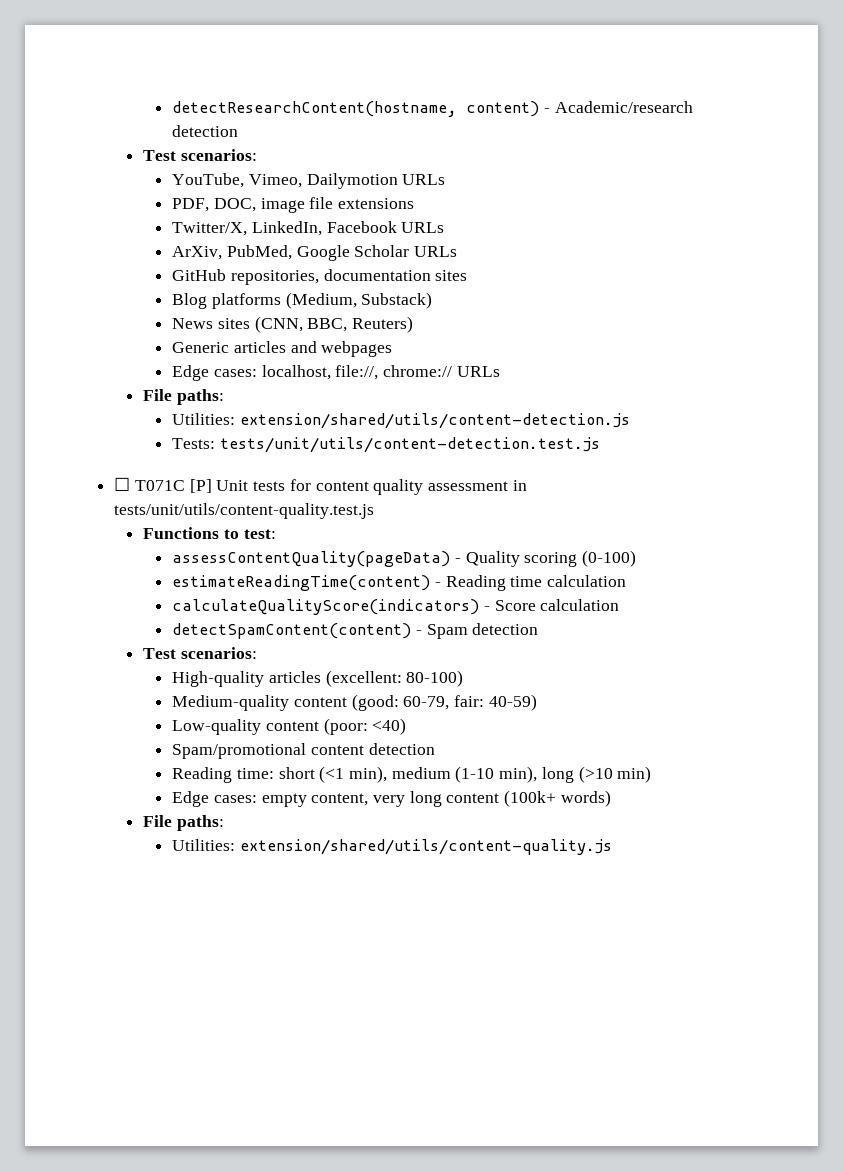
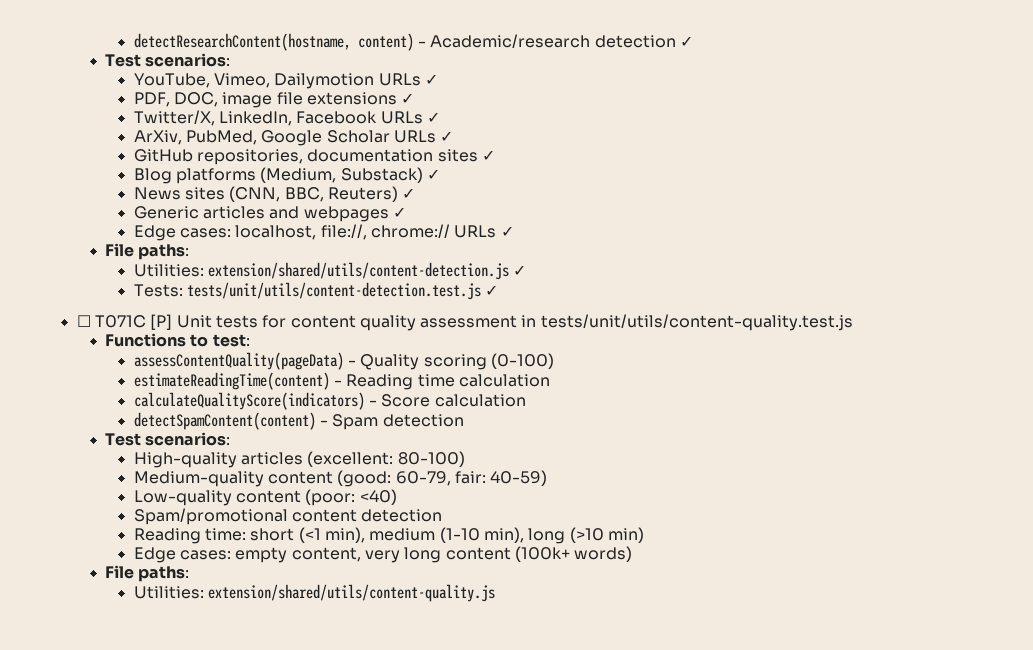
(239, 131) none -> [680,36,694,47] ✓
(446, 179) none -> [425,74,439,85] ✓
(415, 203) none -> [401,93,415,104] ✓
(445, 227) none -> [427,112,441,123] ✓
(458, 251) none -> [440,131,454,142] ✓
(468, 275) none -> [482,150,496,161] ✓
(433, 300) none -> [427,169,441,180] ✓
(414, 324) none -> [402,188,416,199] ✓
(393, 349) none -> [393,207,407,218] ✓
(500, 371) none -> [500,226,514,237] ✓
(630, 421) none -> [513,265,527,276] ✓
(600, 445) none -> [485,285,499,296] ✓

